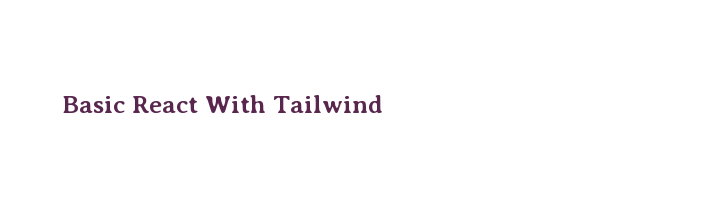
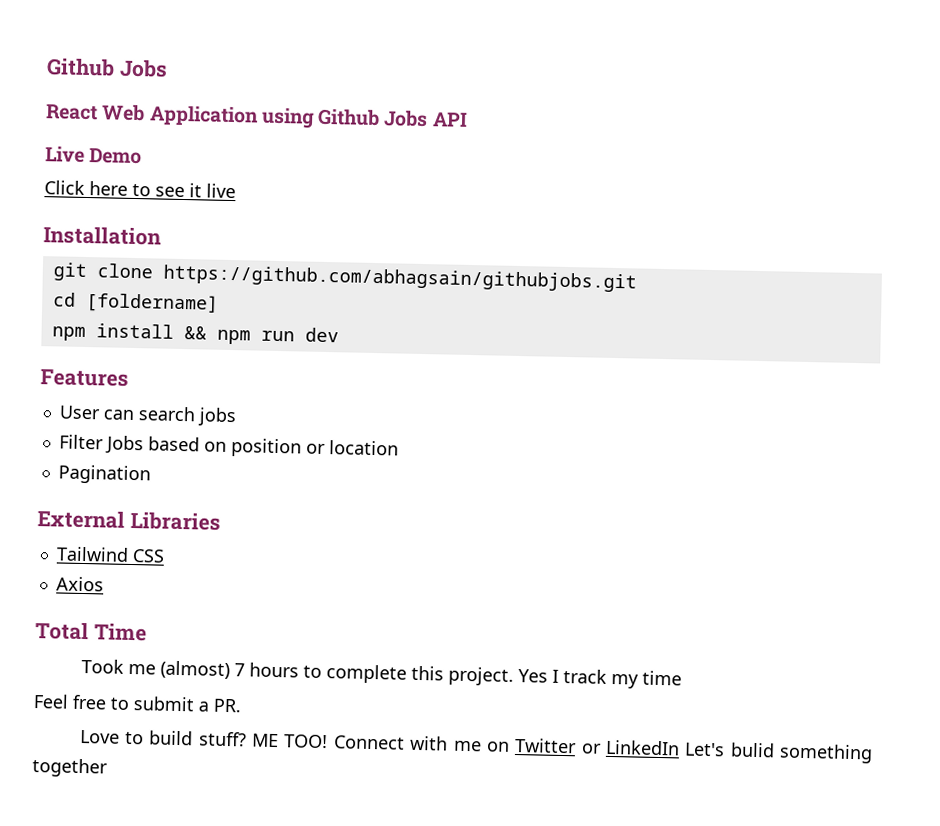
[62,95,383,113] Basic React With Tailwind -> [46,58,168,78] [46,104,468,129] [45,146,143,165] [44,180,236,199] [43,226,162,246] [52,262,637,293] [52,292,219,314] [51,323,339,345] [40,369,129,387] [58,405,237,427] [58,434,399,458] [57,464,151,485] [37,510,221,531] [55,546,165,563] [55,576,104,592] [35,622,147,642] [80,658,682,689] [33,694,242,713] [79,729,873,764] [32,757,108,778] Github Jobs // React Web Application using Github Jobs API // Live Demo // Click here to see it live // Installation // git clone https://github.com/abhagsain/githubjobs.git // cd [foldername] // npm install && npm run dev // Features // User can search jobs // Filter Jobs based on position or location // Pagination // External Libraries // Tailwind CSS // Axios // Total Time // Took me (almost) 7 hours to complete this project. Yes I track my time // Feel free to submit a PR. // Love to build stuff? ME TOO! Connect with me on Twitter or LinkedIn Let's bulid something together

